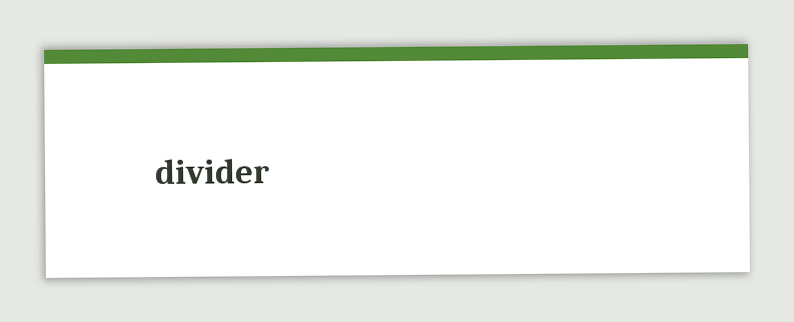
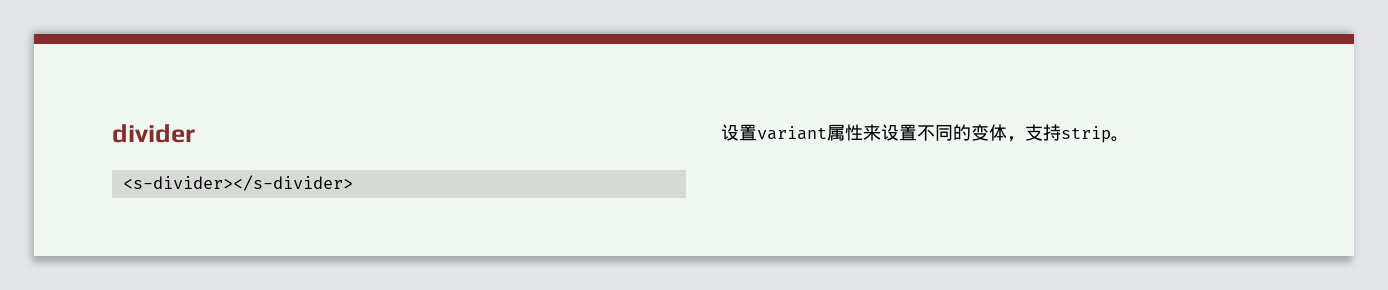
(270, 171) none -> [122,175,353,191] [721,124,1129,143] // <s-divider></s-divider> // 设置variant属性来设置不同的变体，支持strip。

